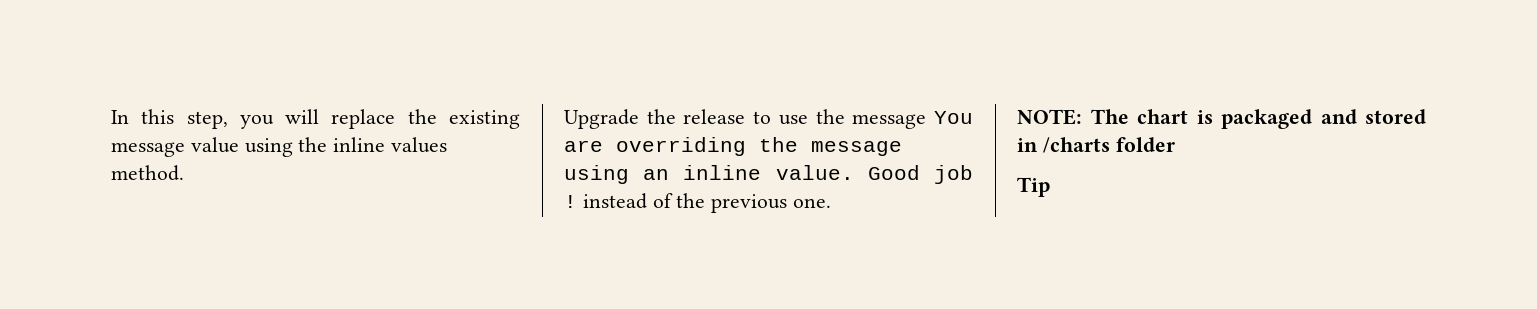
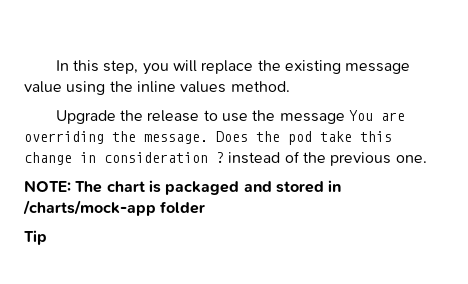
[811,141,902,156] [564,165,973,184] [564,195,577,208] message using an inline value. Good job ! -> [144,131,392,145] [24,152,224,165] message. Does the pod take this change in consideration ?
[1042,137,1110,153] /charts -> [23,200,156,216] /charts/mock-app

